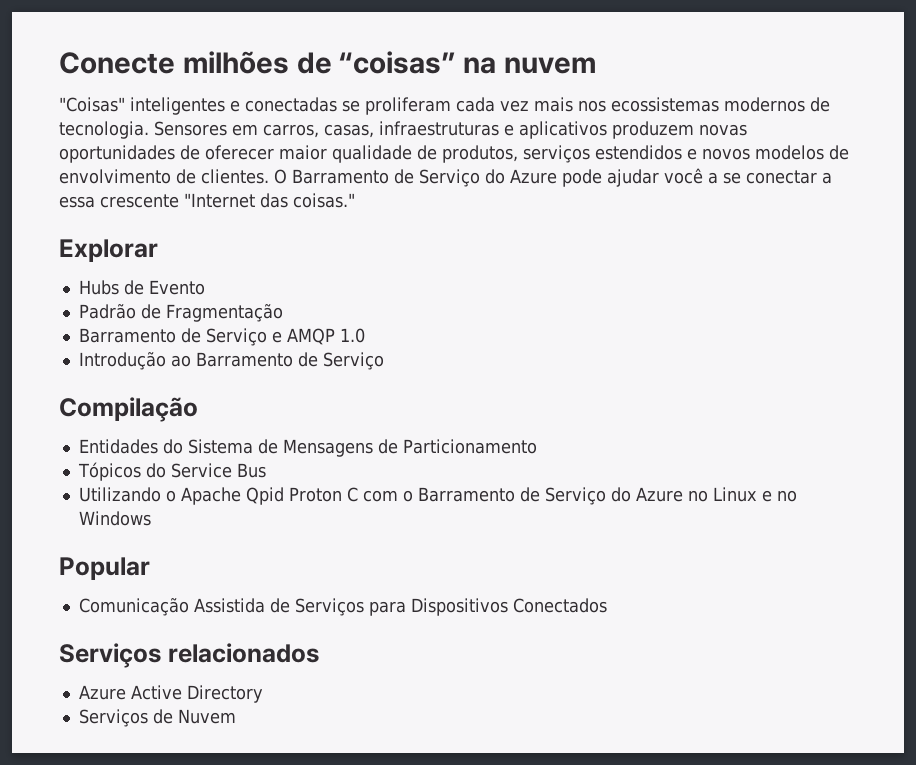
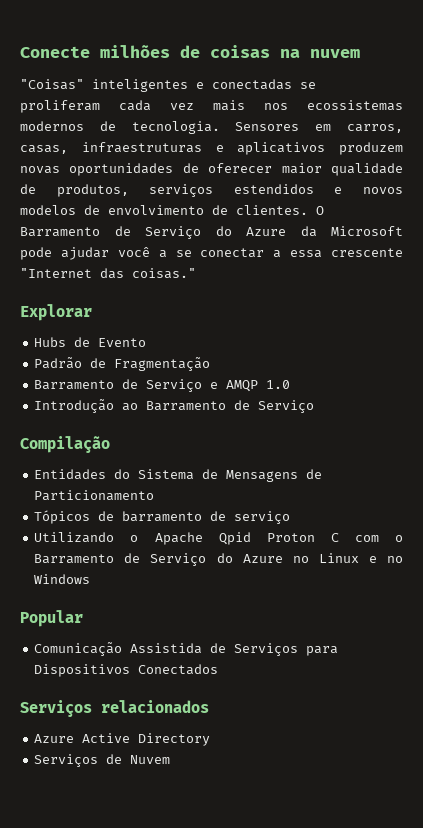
[339,51,456,74] “coisas” -> [210,45,270,58] coisas
(557, 176) none -> [300,226,403,237] da Microsoft
[145,463,266,478] do Service Bus -> [98,511,291,524] de barramento de serviço

